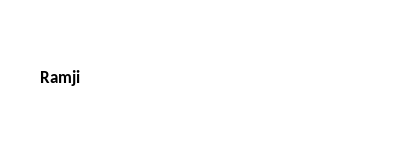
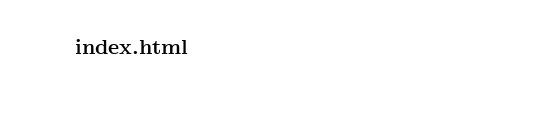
[40,70,80,86] Ramji -> [75,39,188,54] index.html

